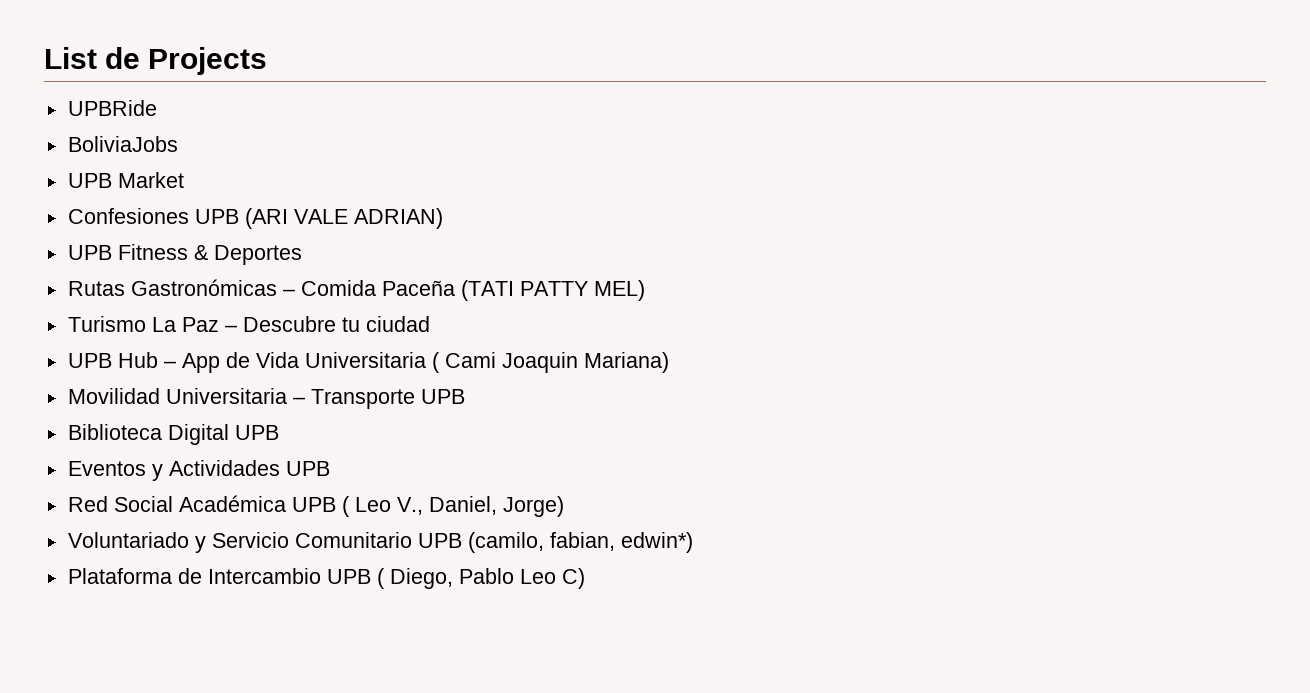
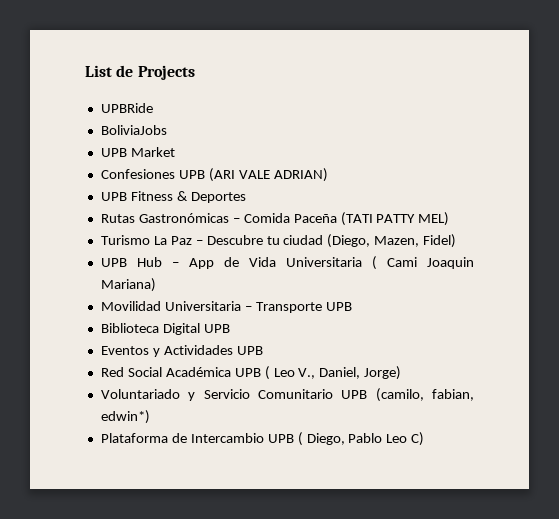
(430, 324) none -> [327,234,457,248] (Diego, Mazen, Fidel)

